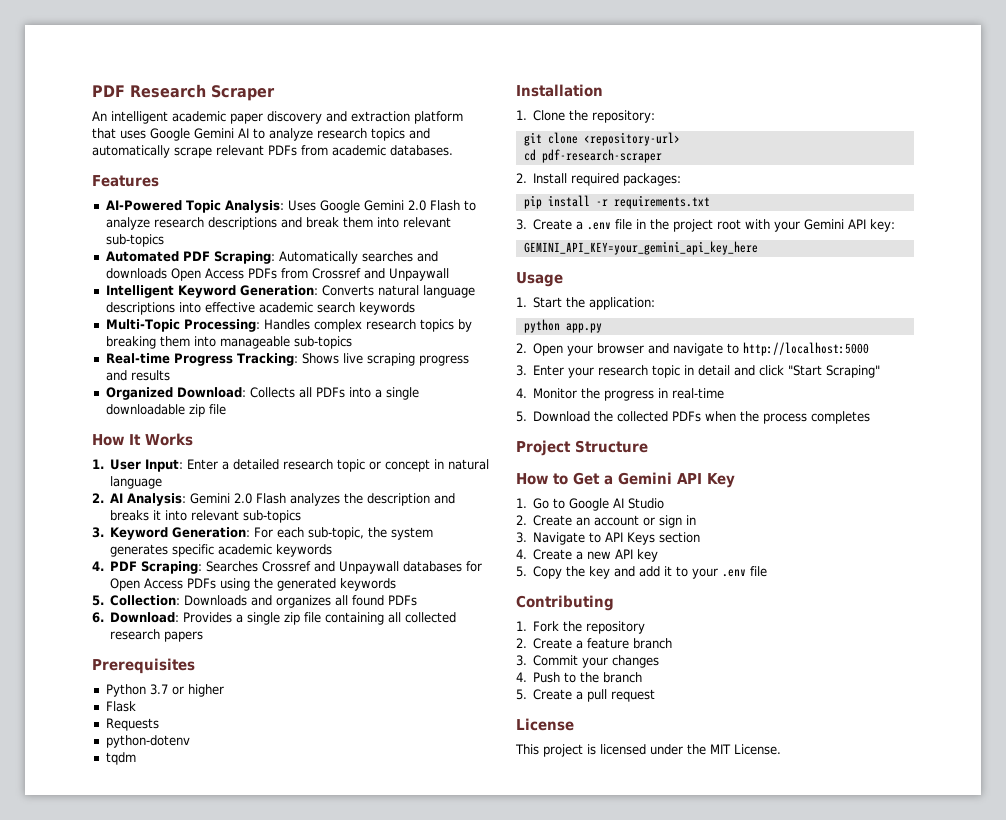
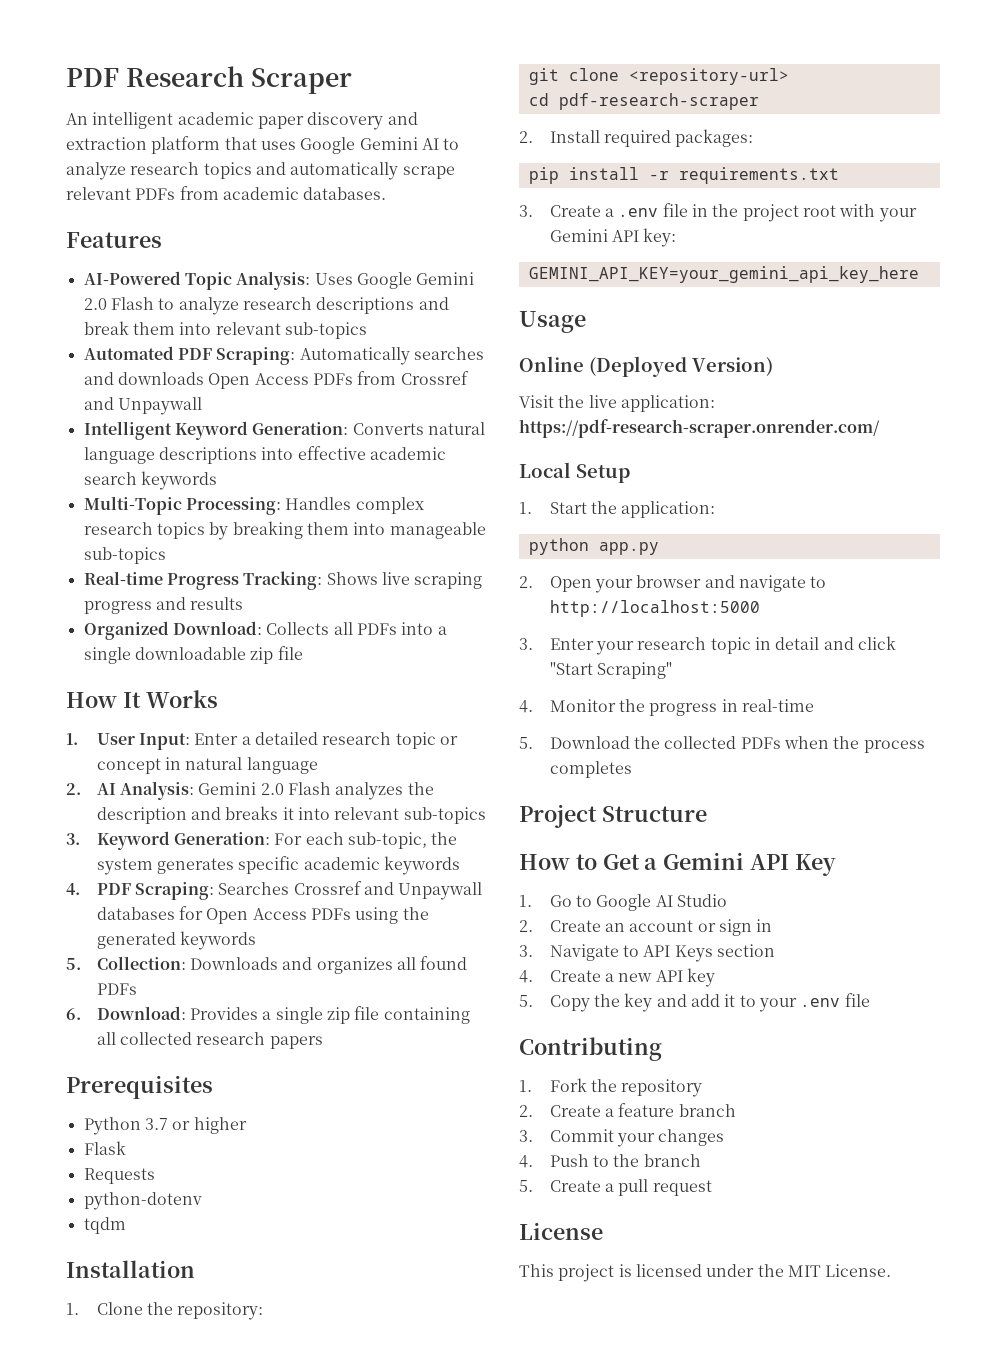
(563, 279) none -> [519,356,773,377] [519,395,715,412] [519,419,880,438] [519,462,630,483] // Online (Deployed Version) // Visit the live application: https://pdf-research-scraper.onrender.com/ // Local Setup

